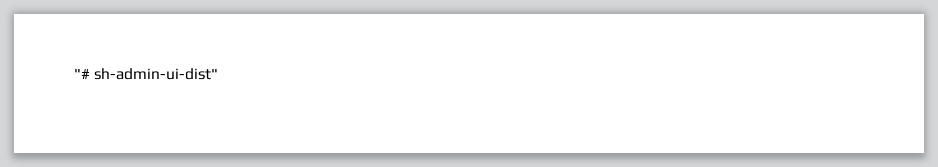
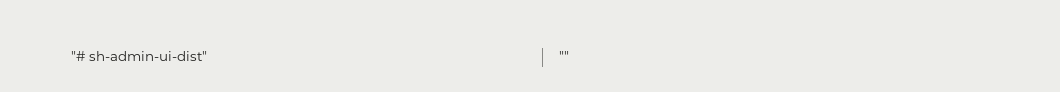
(219, 74) none -> [559,51,569,61] // ""

